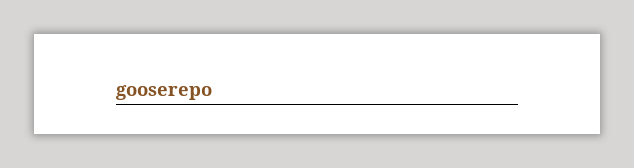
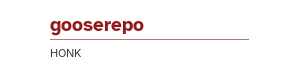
(212, 92) none -> [50,49,82,57] // HONK

